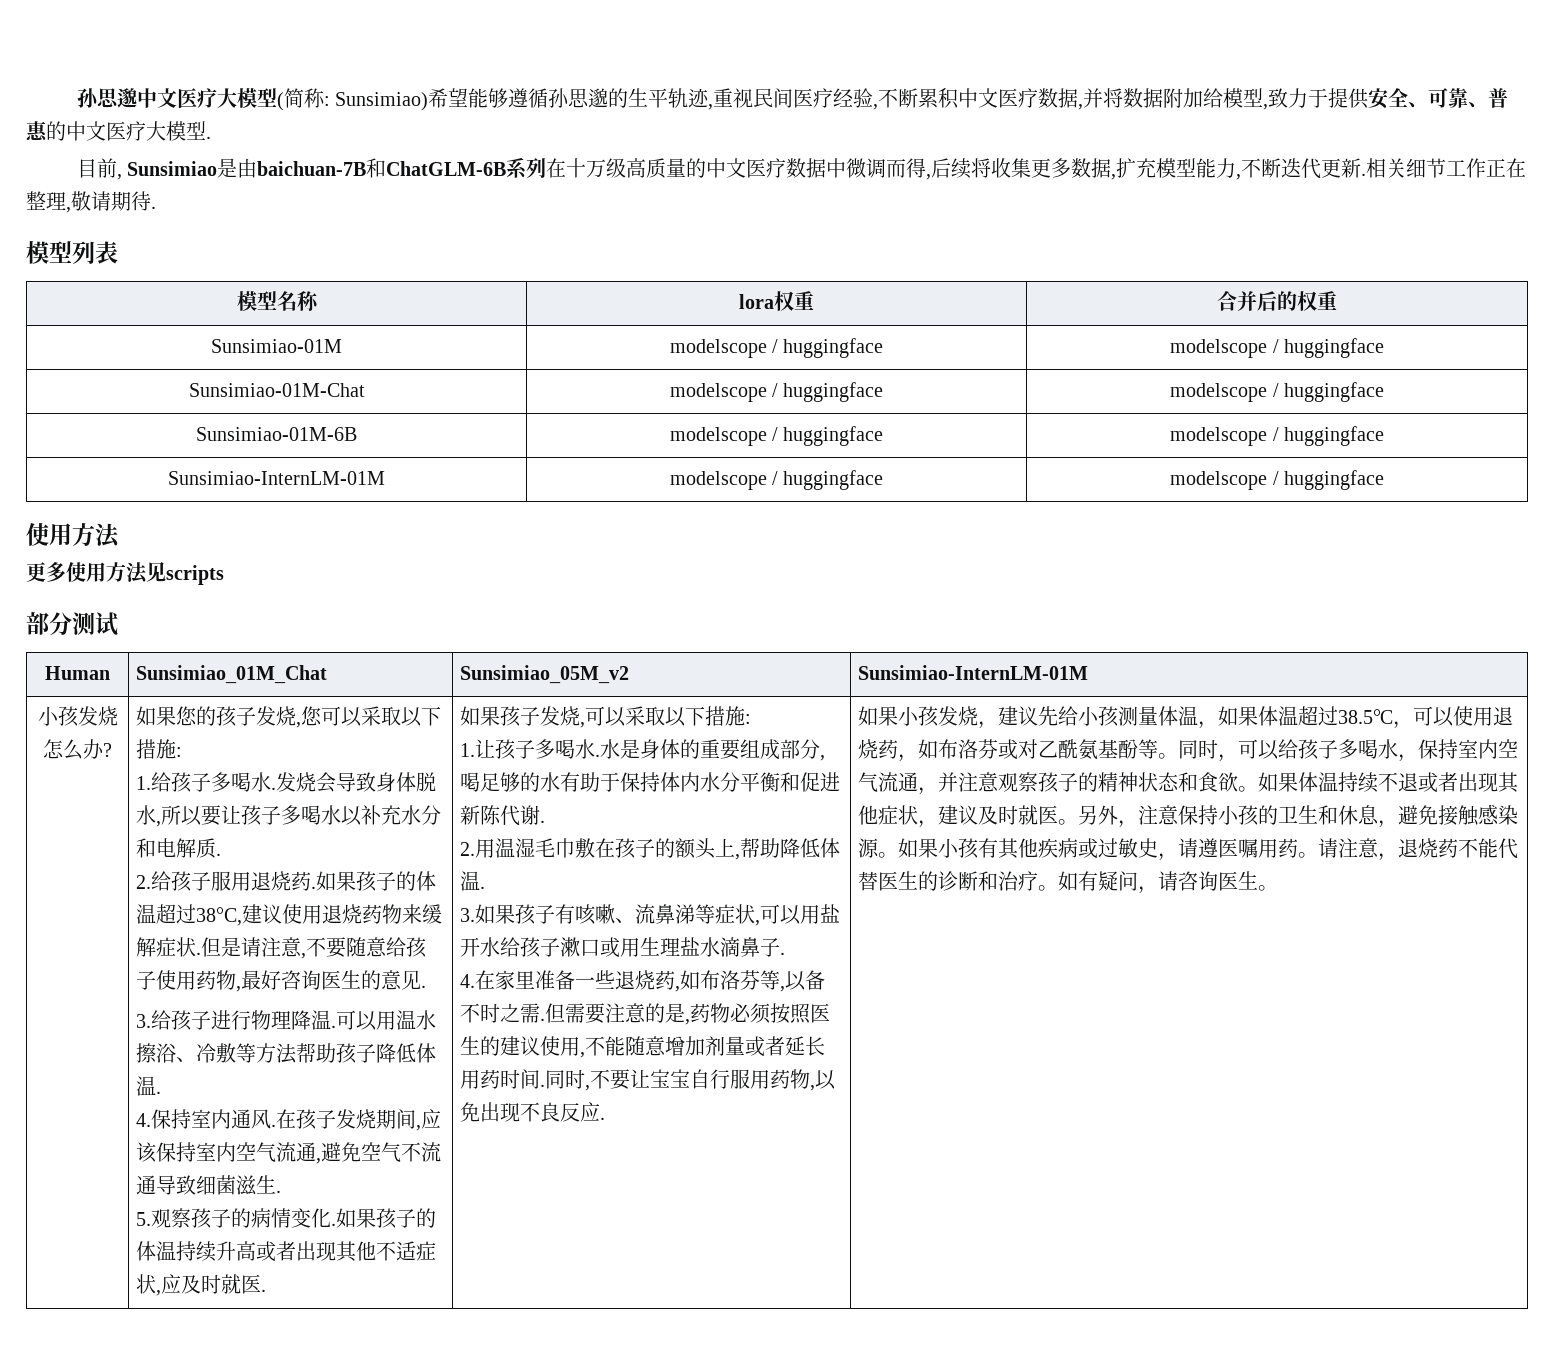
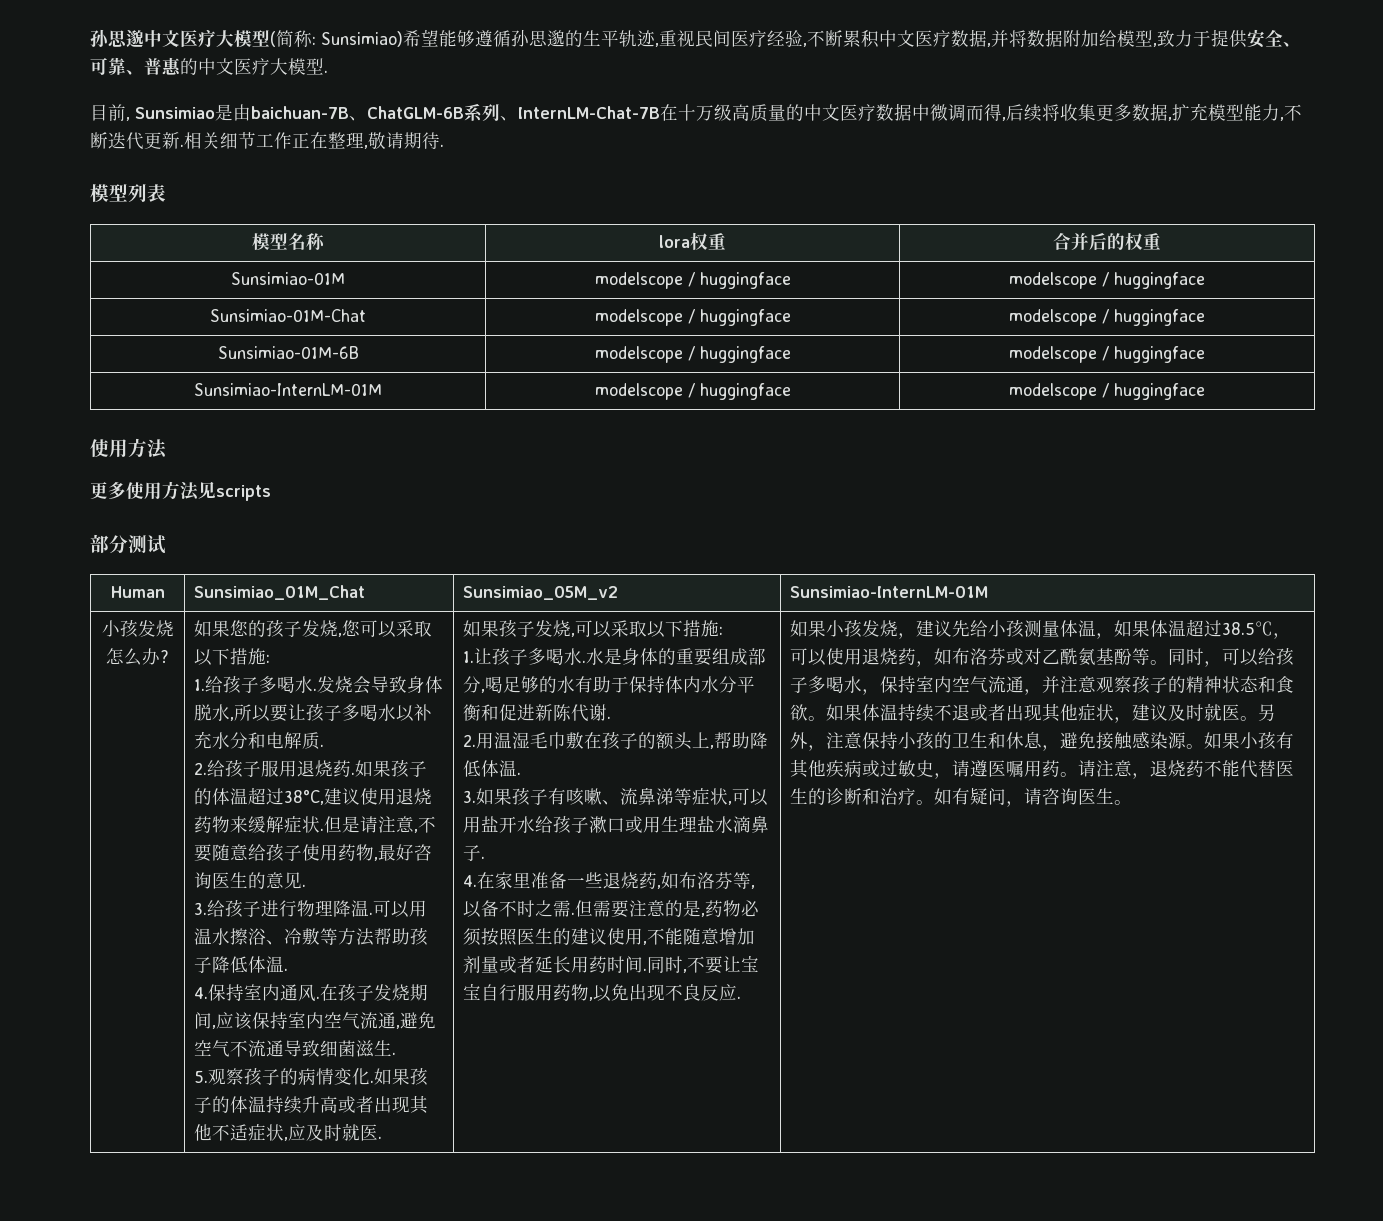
[366,158,387,178] 和 -> [349,116,367,121] 、
(547, 168) none -> [500,106,660,121] 、InternLM-Chat-7B

